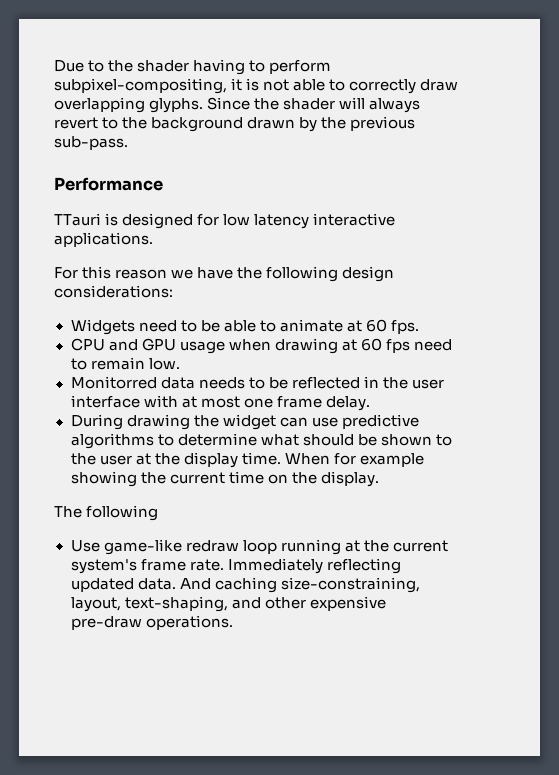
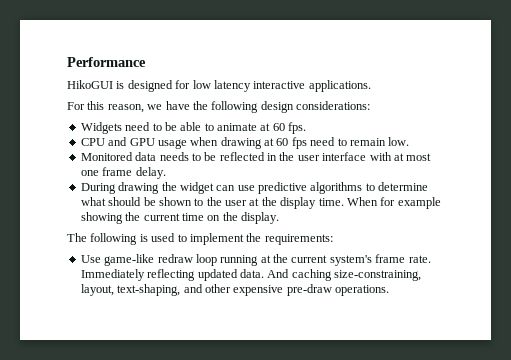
[54,59,332,75] [54,78,459,94] [54,97,421,113] [54,116,416,132] [54,136,128,150] Due to the shader having to perform subpixel-compositing, it is not able to correctly draw overlapping glyphs. Since the shader will always revert to the background drawn by the previous sub-pass. // -> (67, 62) none
[54,213,101,226] TTauri -> [67,80,113,89] HikoGUI
[115,269,168,279] reason -> [107,104,144,113] reason,
[70,376,157,389] Monitorred -> [80,152,133,161] Monitored
(159, 513) none -> [139,233,333,245] is used to implement the requirements:

